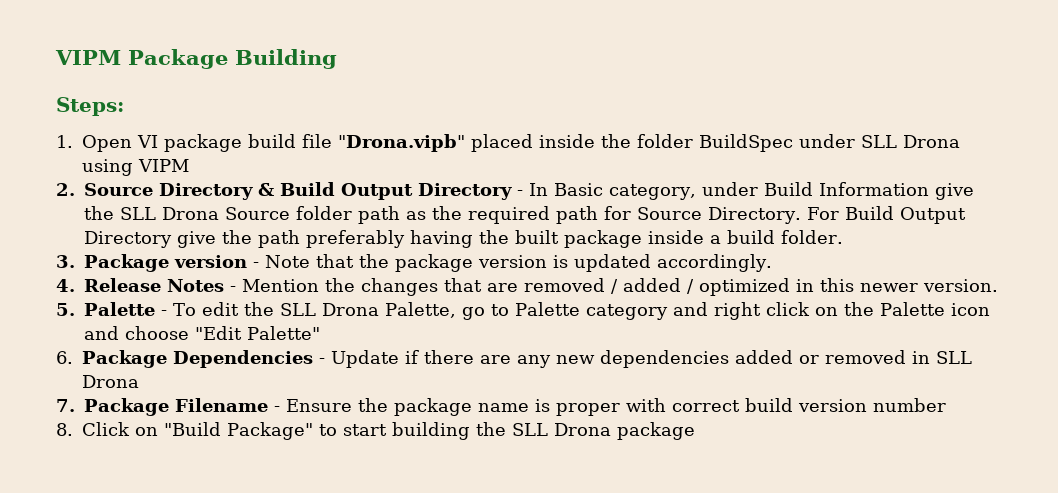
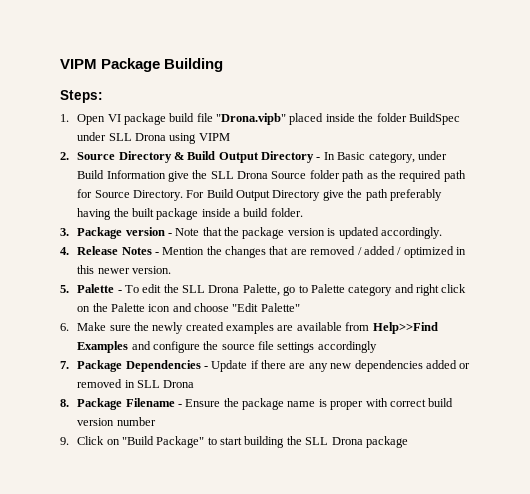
(73, 357) none -> [77,322,438,334] [77,341,377,353] [60,361,69,369] Make sure the newly created examples are available from Help>>Find Examples and configure the source file settings accordingly // 7.
[56,399,75,412] 7. -> [60,399,69,407] 8.
[56,423,73,436] 8. -> [60,437,69,445] 9.

